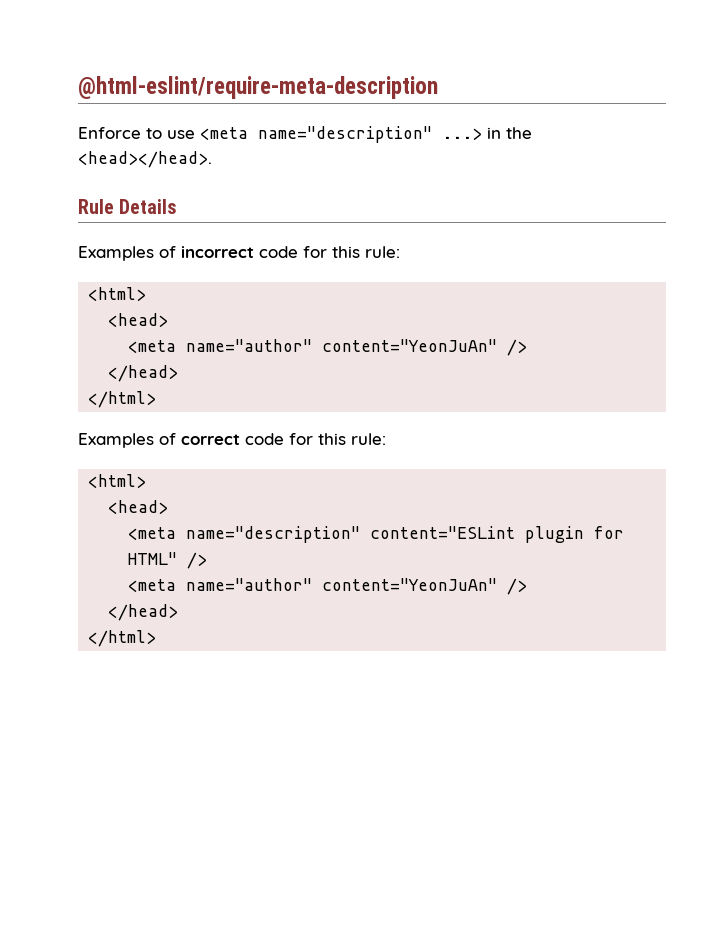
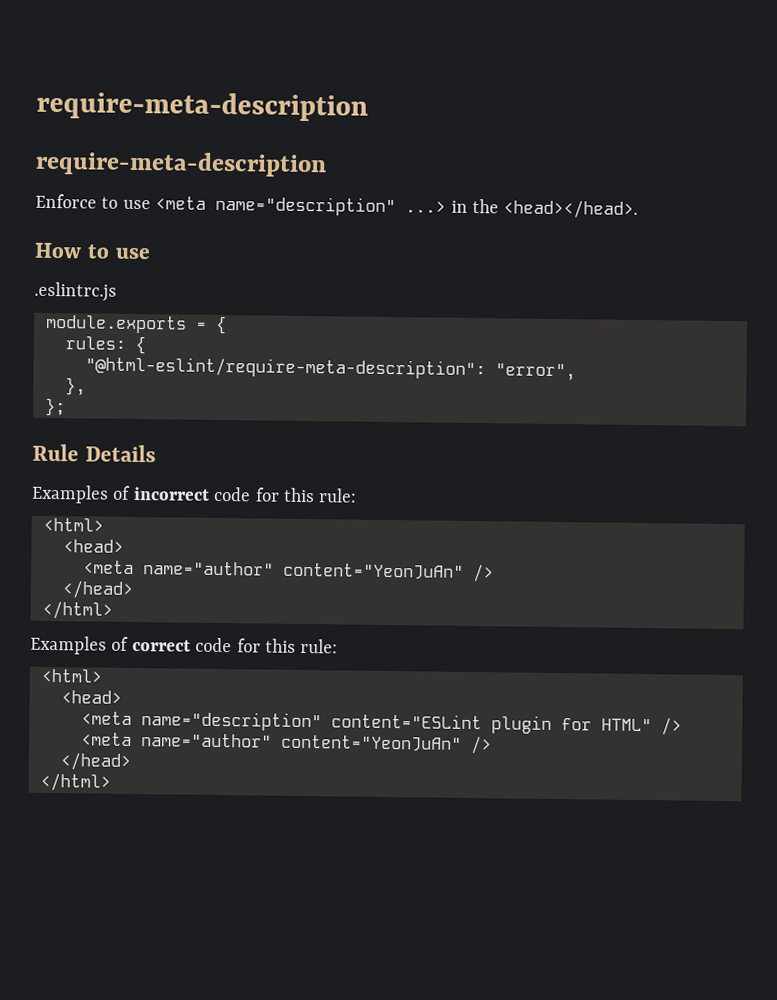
[78,76,438,99] @html-eslint/require-meta-description -> [36,90,368,122] [35,150,327,178] require-meta-description // require-meta-description
(212, 159) none -> [34,242,150,260] [34,281,117,302] [45,314,227,335] [65,335,146,355] [85,356,576,381] [65,377,86,396] [44,397,66,417] // How to use // .eslintrc.js // module.exports = { // rules: { // "@html-eslint/require-meta-description": "error", // }, // };

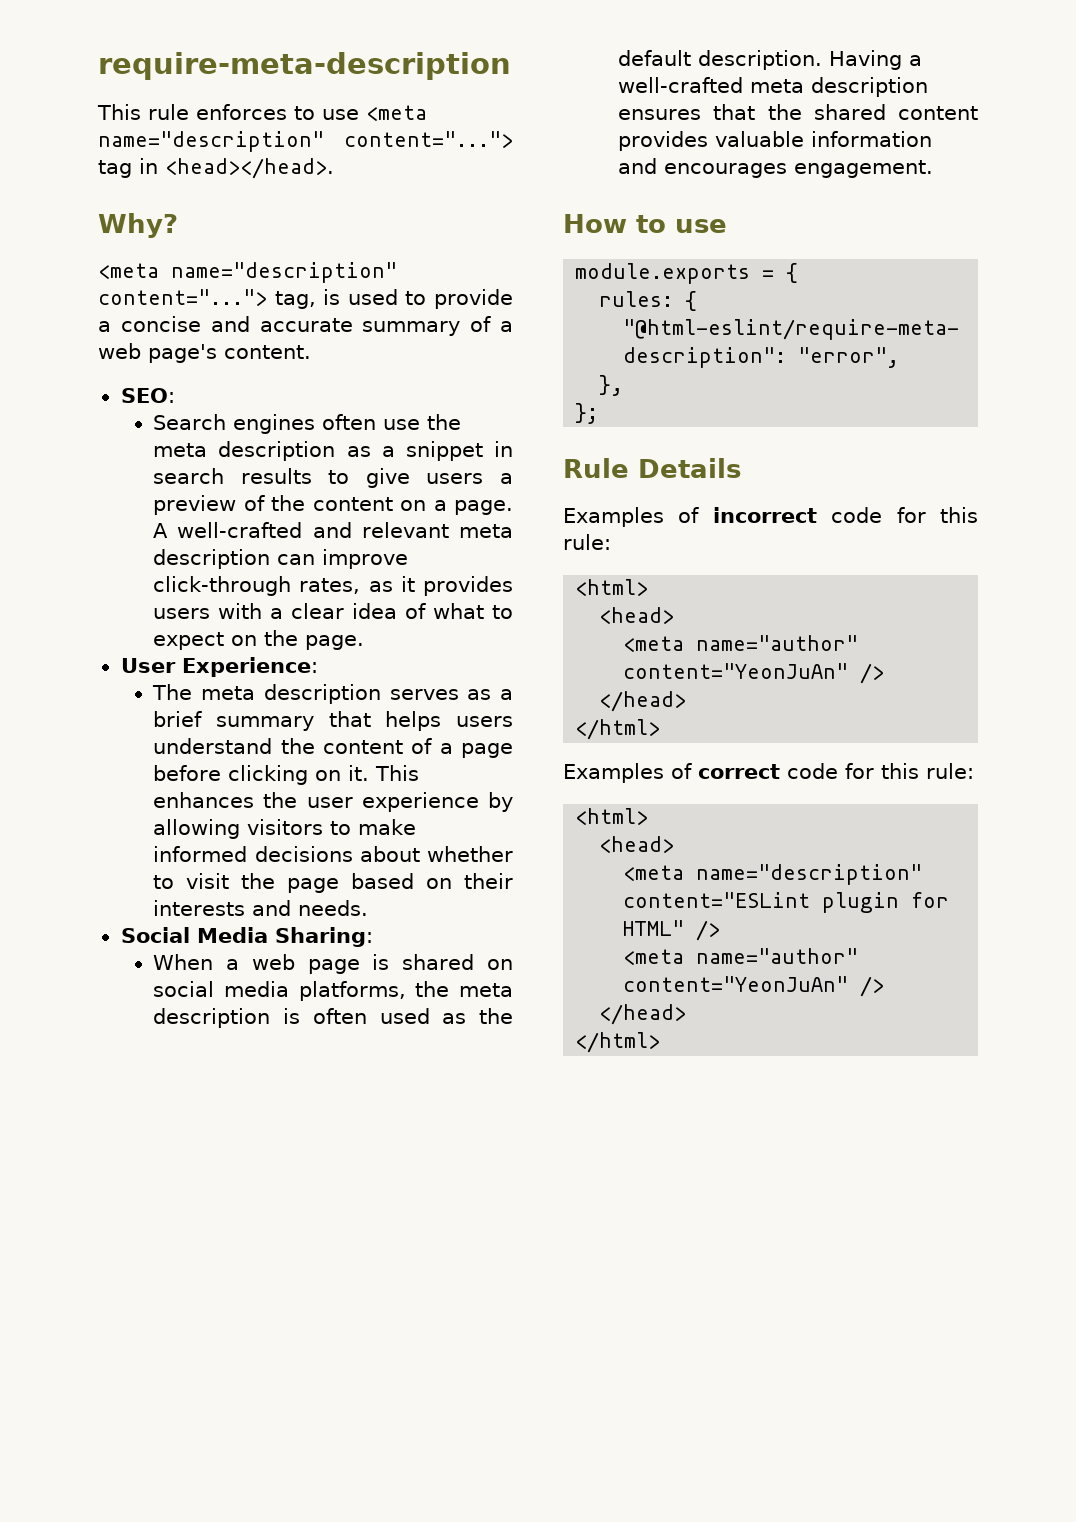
[36,90,368,122] [35,150,327,178] [35,193,97,209] require-meta-description // require-meta-description // Enforce -> [98,52,511,80] [97,104,287,120] require-meta-description // This rule enforces
[405,198,639,219] ...> in the <head></head>. -> [344,131,513,148] [98,158,334,179] [98,213,178,238] [98,262,397,283] [98,289,513,309] [98,316,513,336] [98,343,311,363] [120,388,175,403] [153,414,462,434] [153,441,513,461] [153,468,513,488] [153,495,513,515] [153,522,513,538] [153,549,409,569] [153,576,513,596] [153,603,513,619] [153,630,365,650] [120,657,318,677] [152,684,513,704] [153,711,513,731] [153,738,513,758] [153,765,420,785] [153,792,513,812] [153,819,417,839] [153,846,513,862] [153,873,513,893] [153,900,369,916] [120,927,373,947] [153,954,513,974] [153,981,513,1001] [153,1008,513,1028] [618,50,923,70] [618,77,929,97] [618,104,978,120] [618,131,933,151] [618,158,934,178] content="..."> tag in <head></head>. // Why? // <meta name="description" content="..."> tag, is used to provide a concise and accurate summary of a web page's content. // SEO: // Search engines often use the meta description as a snippet in search results to give users a preview of the content on a page. A well-crafted and relevant meta description can improve click-through rates, as it provides users with a clear idea of what to expect on the page. // User Experience: // The meta description serves as a brief summary that helps users understand the content of a page before clicking on it. This enhances the user experience by allowing visitors to make informed decisions about whether to visit the page based on their interests and needs. // Social Media Sharing: // When a web page is shared on social media platforms, the meta description is often used as the default description. Having a well-crafted meta description ensures that the shared content provides valuable information and encourages engagement.
[34,281,117,302] // .eslintrc.js -> (727, 226) none

